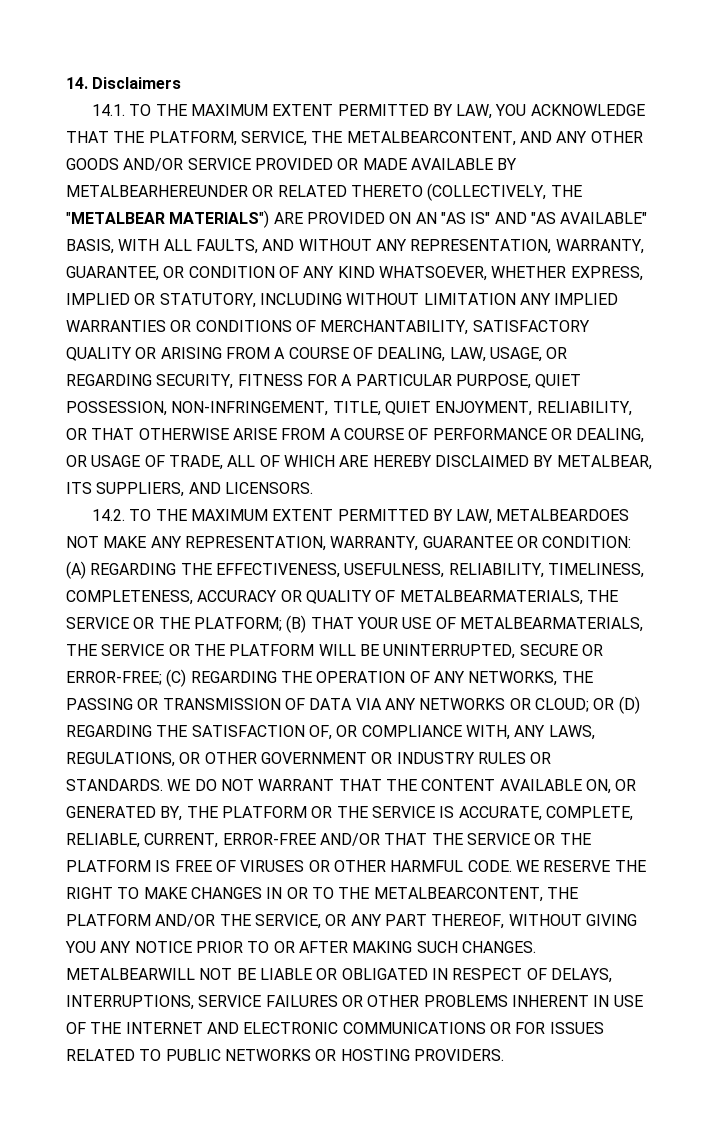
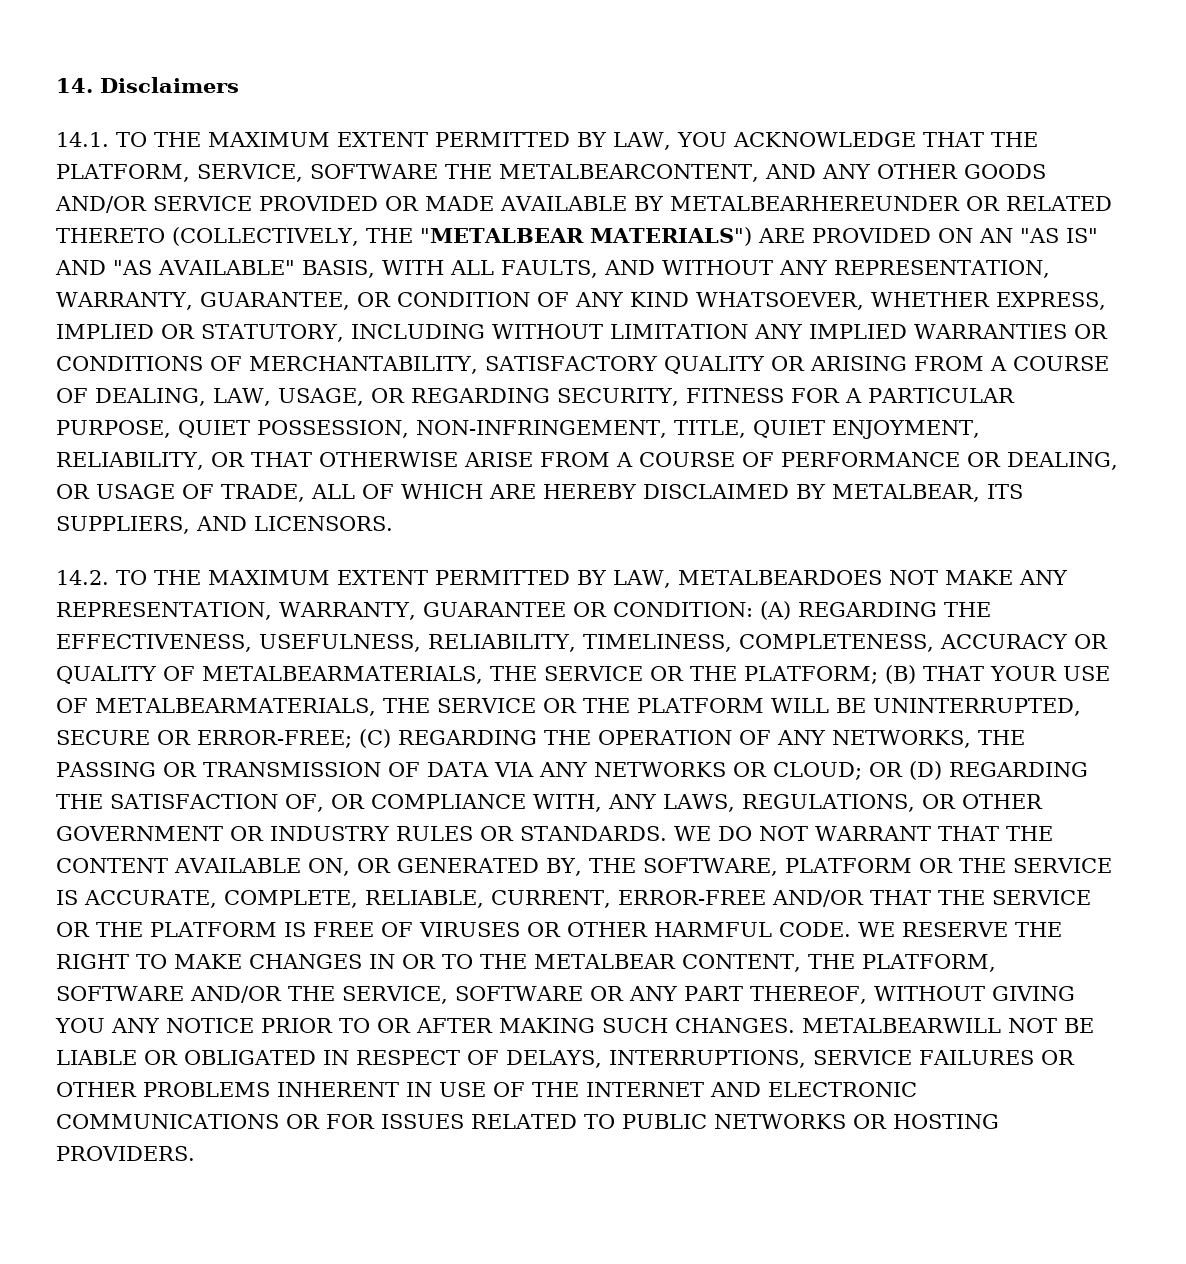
(307, 138) none -> [309,164,438,179] SOFTWARE
(218, 812) none -> [642,858,778,876] SOFTWARE,
[373,887,578,902] [66,914,151,926] METALBEARCONTENT, THE PLATFORM -> [534,954,996,972] [56,986,184,1001] METALBEAR CONTENT, THE PLATFORM, SOFTWARE
(321, 921) none -> [454,986,583,1001] SOFTWARE

